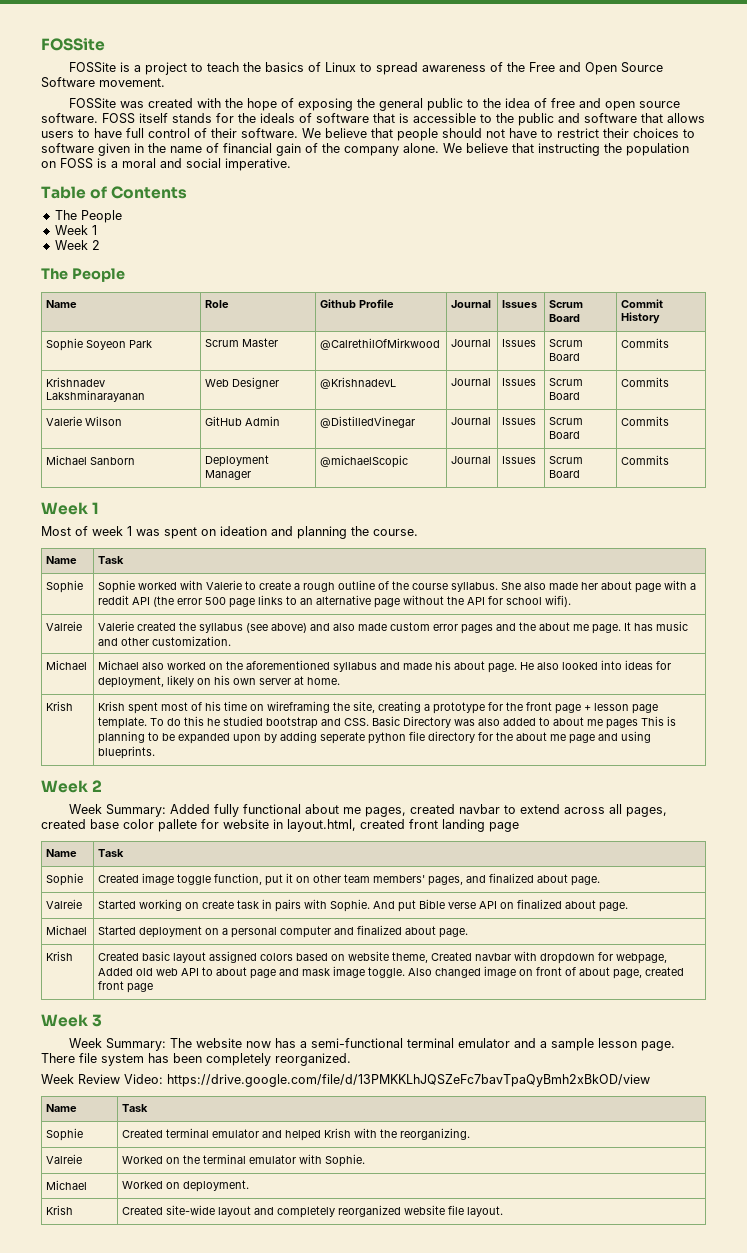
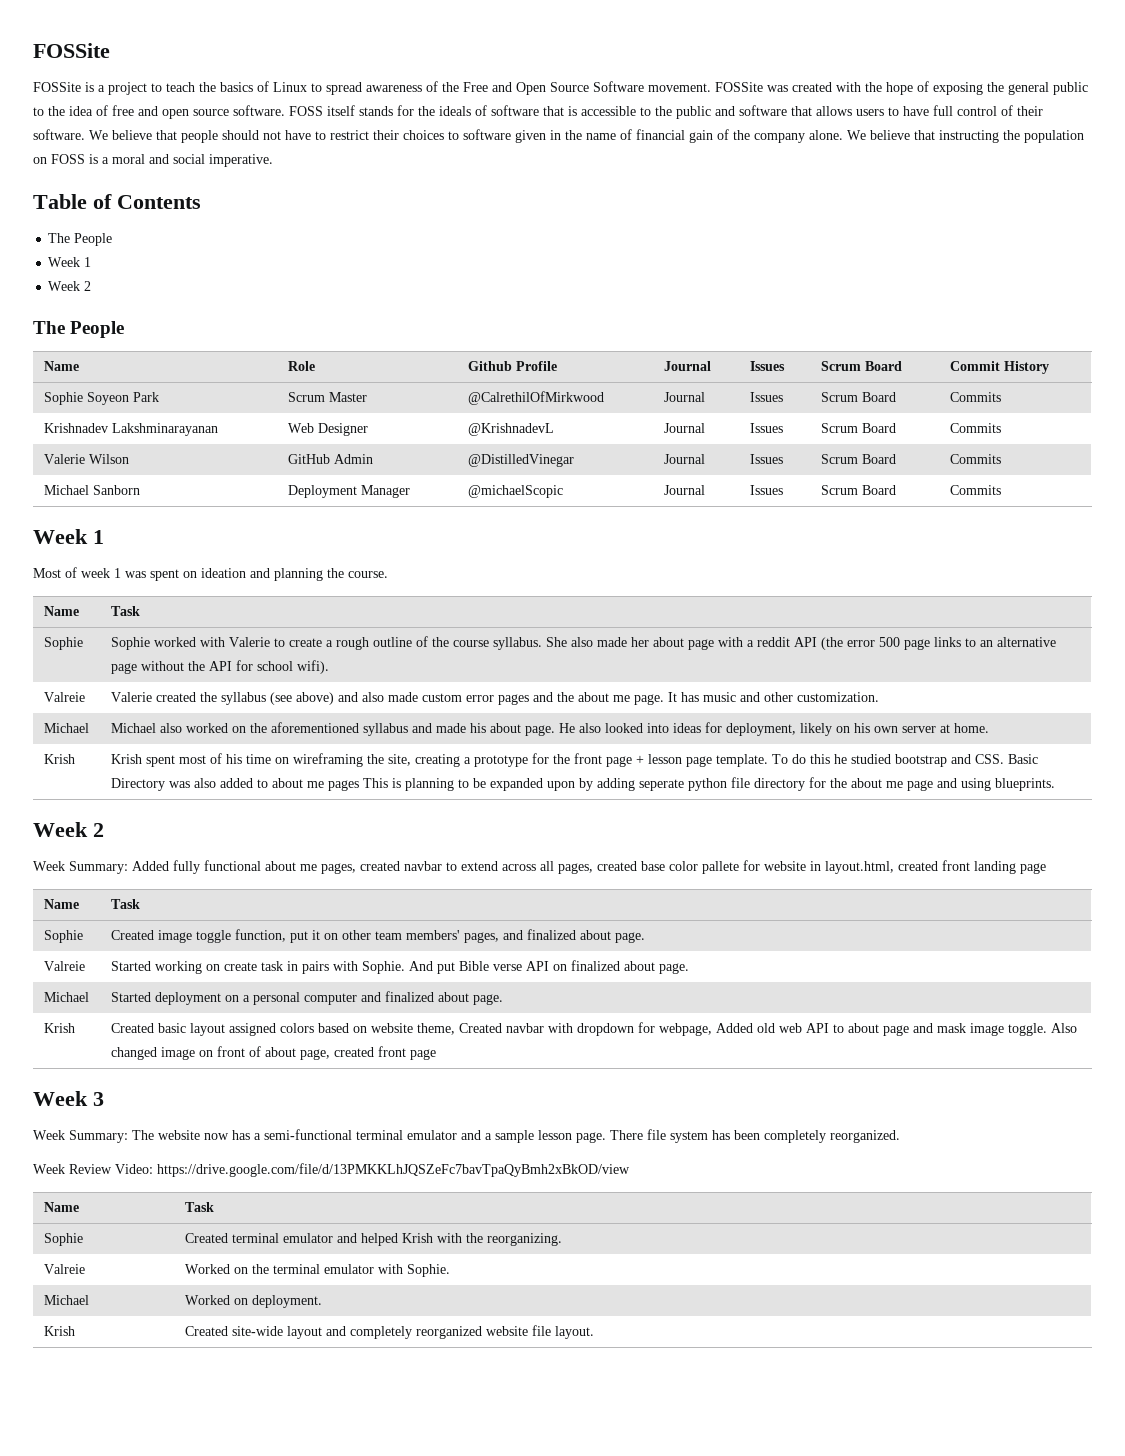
(165, 82) // -> (711, 87) none

